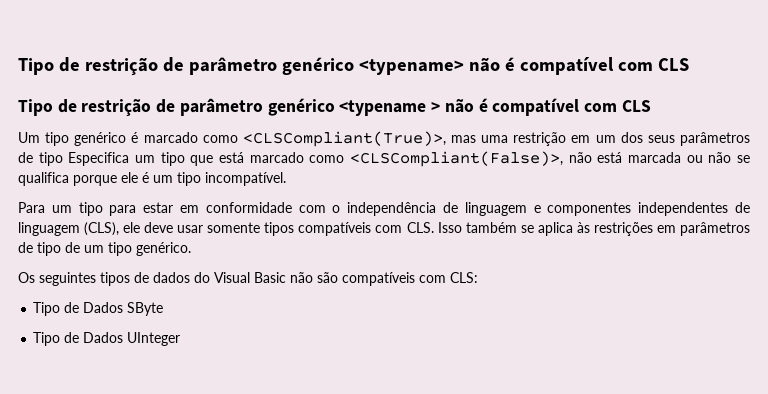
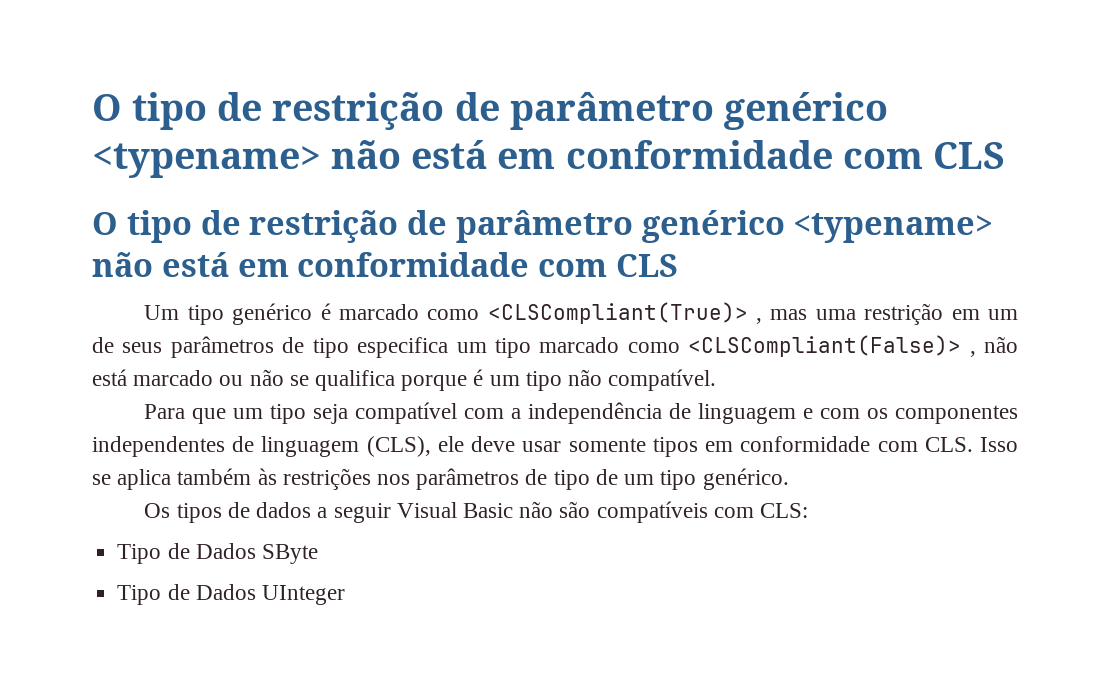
[18,57,689,76] [18,98,580,117] Tipo de restrição de parâmetro genérico <typename> não é compatível com CLS // Tipo de restrição de parâmetro genérico <typename > não é compatível -> [92,92,888,130] [92,140,1005,178] [92,210,994,243] [92,252,530,277] O tipo de restrição de parâmetro genérico <typename> não está em conformidade com CLS // O tipo de restrição de parâmetro genérico <typename> não está em conformidade
[242,131,446,147] <CLSCompliant(True)>, -> [487,302,763,324] <CLSCompliant(True)> ,
[620,132,643,143] dos -> [92,337,114,353] de
[68,151,681,167] Especifica um tipo que está marcado como <CLSCompliant(False)>, não está marcada -> [357,335,1018,358] [92,369,214,386] especifica um tipo marcado como <CLSCompliant(False)> , não está marcado
[121,172,138,183] ele -> (468, 383) none
[205,172,286,186] incompatível. -> [568,369,717,391] não compatível.
[51,202,341,216] um tipo para estar em conformidade com o -> [192,402,522,424] que um tipo seja compatível com a
(541, 209) none -> [820,408,889,419] com os
[298,222,372,236] compatíveis -> [705,436,871,452] em conformidade
[465,222,517,233] também -> (1019, 444) none
(573, 229) none -> [177,468,252,485] também
[656,225,676,233] em -> [377,474,411,485] nos
[39,272,96,286] seguintes -> (171, 510) none
[194,272,210,283] do -> [317,503,391,523] a seguir

